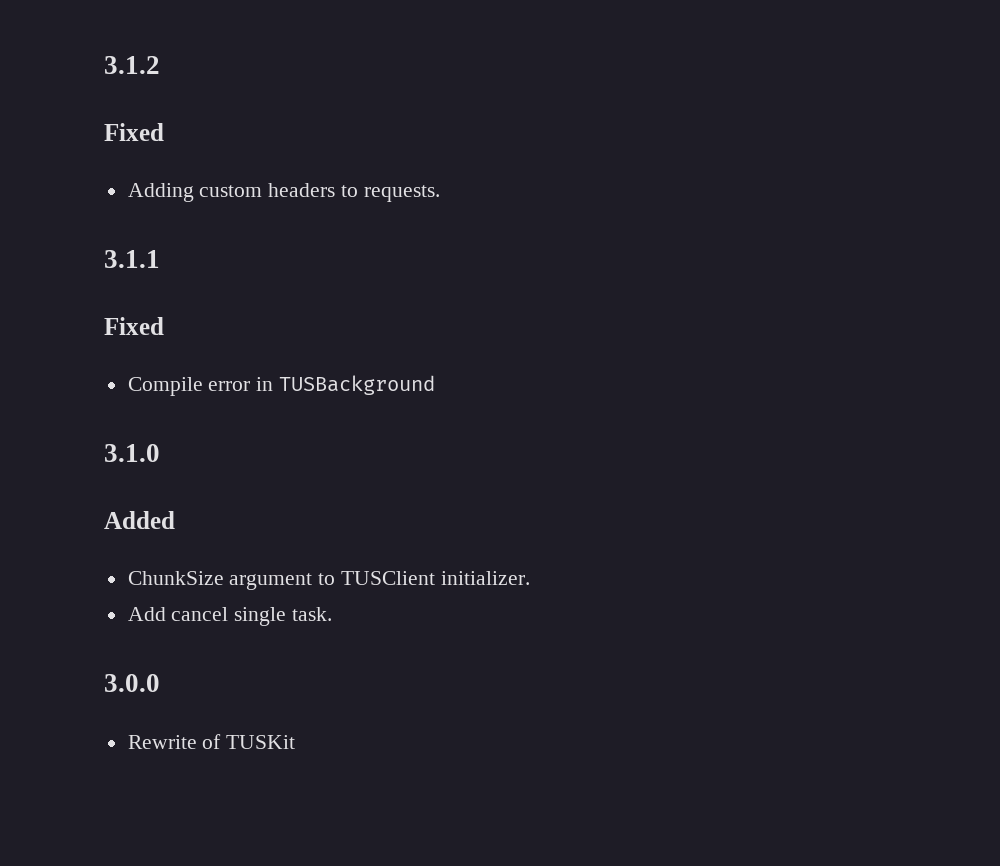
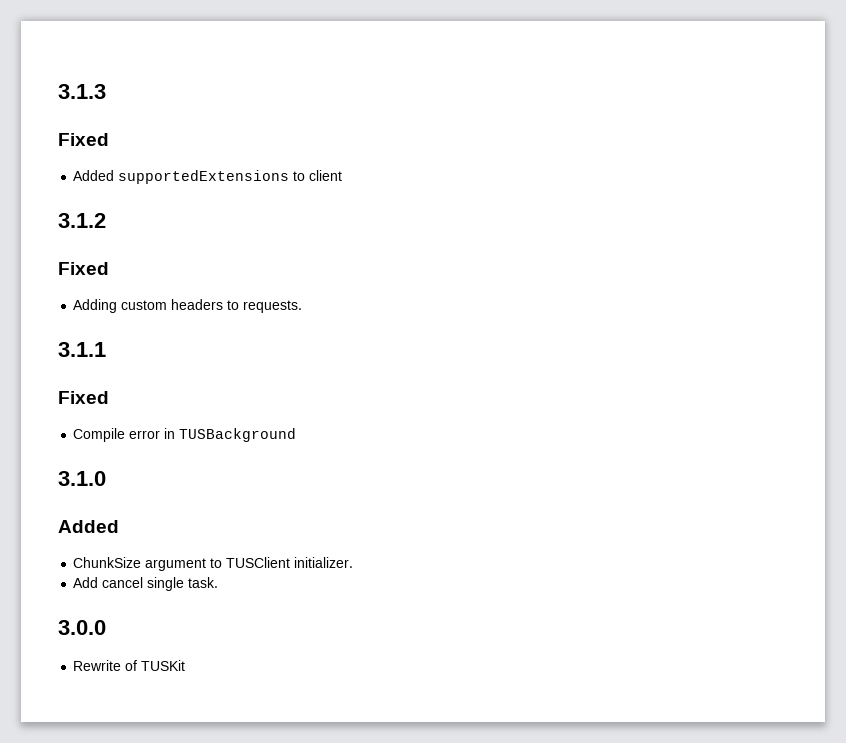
(104, 65) none -> [58,84,106,99] [58,133,109,146] [73,170,343,184] 3.1.3 // Fixed // Added supportedExtensions to client //

